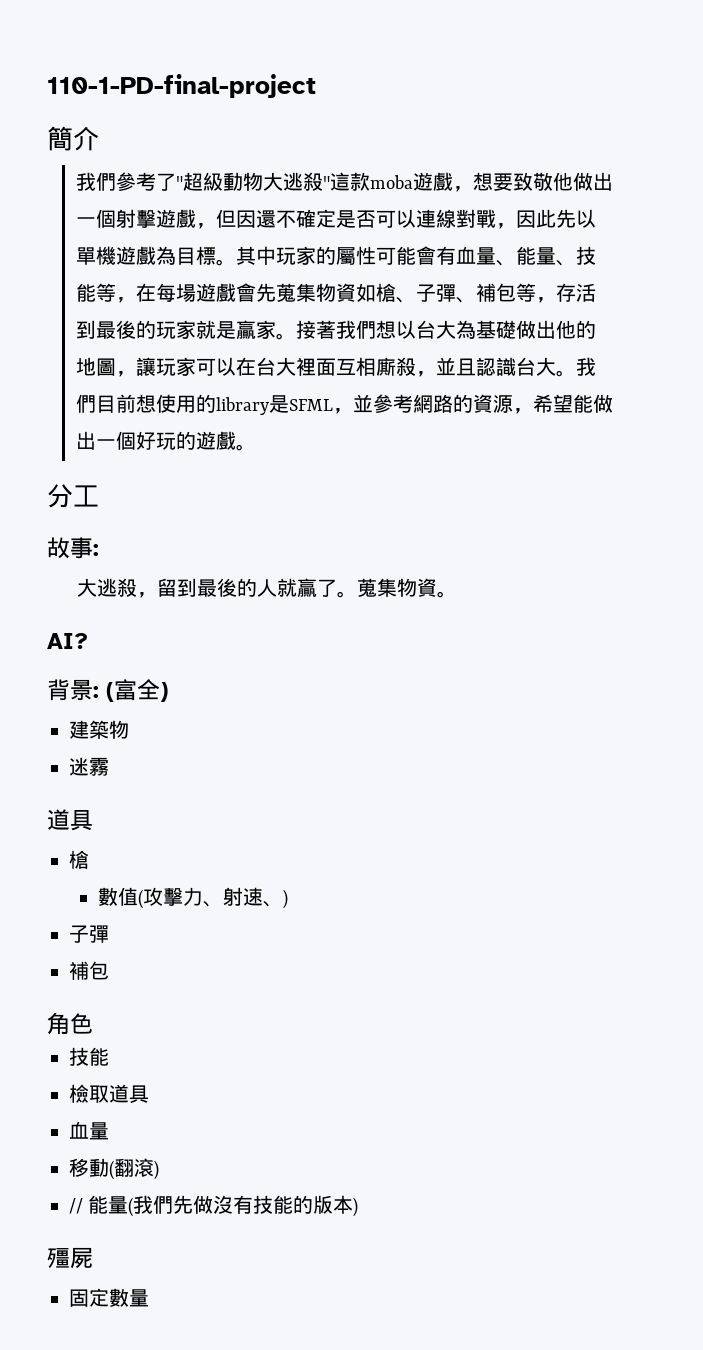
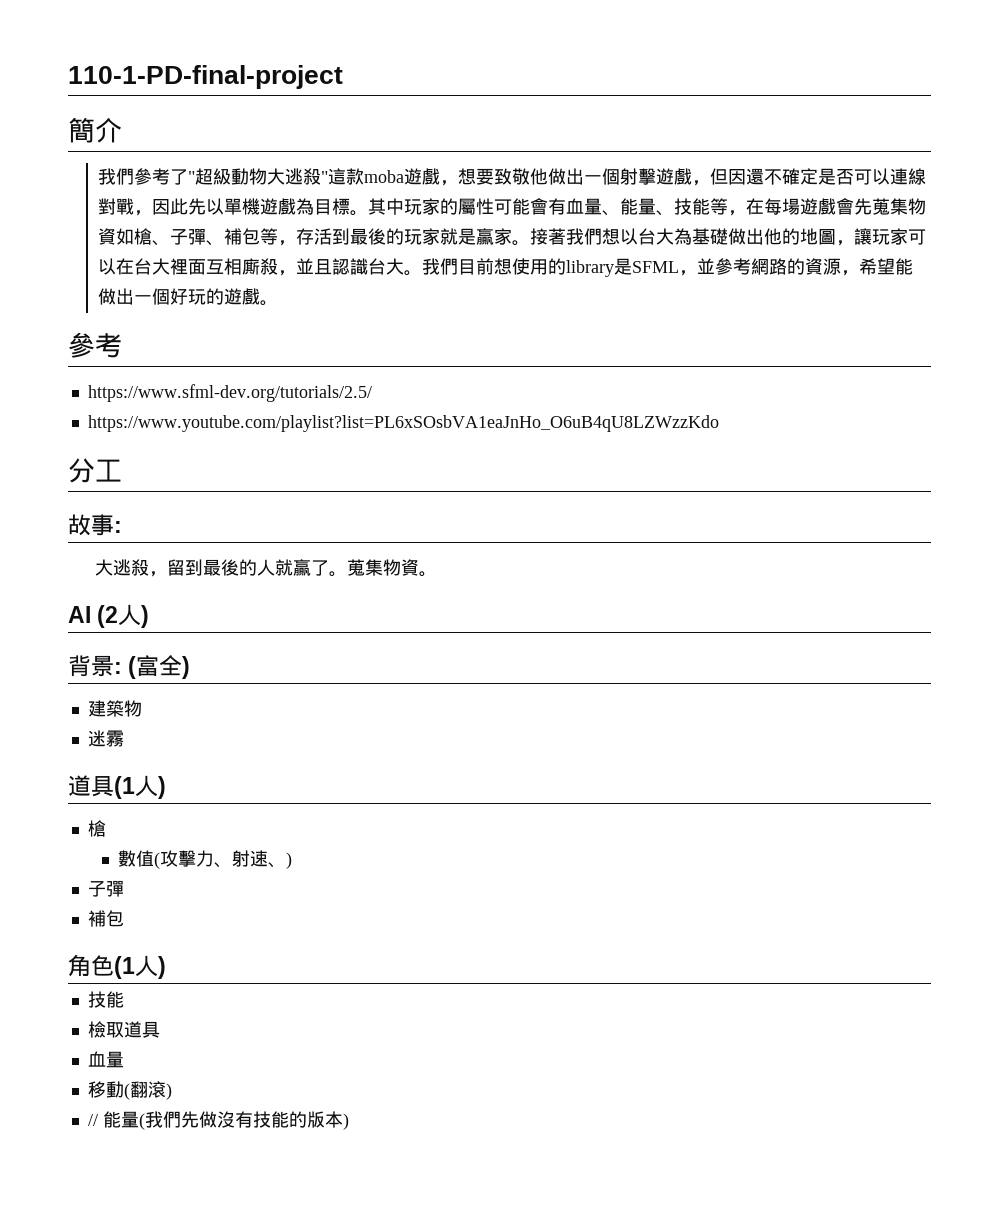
(256, 447) none -> [68,332,122,358] [87,384,372,402] [87,415,719,432] // 參考 // https://www.sfml-dev.org/tutorials/2.5/ // https://www.youtube.com/playlist?list=PL6xSOsbVA1eaJnHo_O6uB4qU8LZWzzKdo
[47,633,88,649] AI? -> [68,604,150,628] AI (2人)
(93, 820) none -> [114,775,166,799] (1人)
(93, 1023) none -> [114,955,166,979] (1人)
[47,1247,93,1269] [69,1288,149,1307] // 殭屍 // 固定數量 -> (349, 1121) none

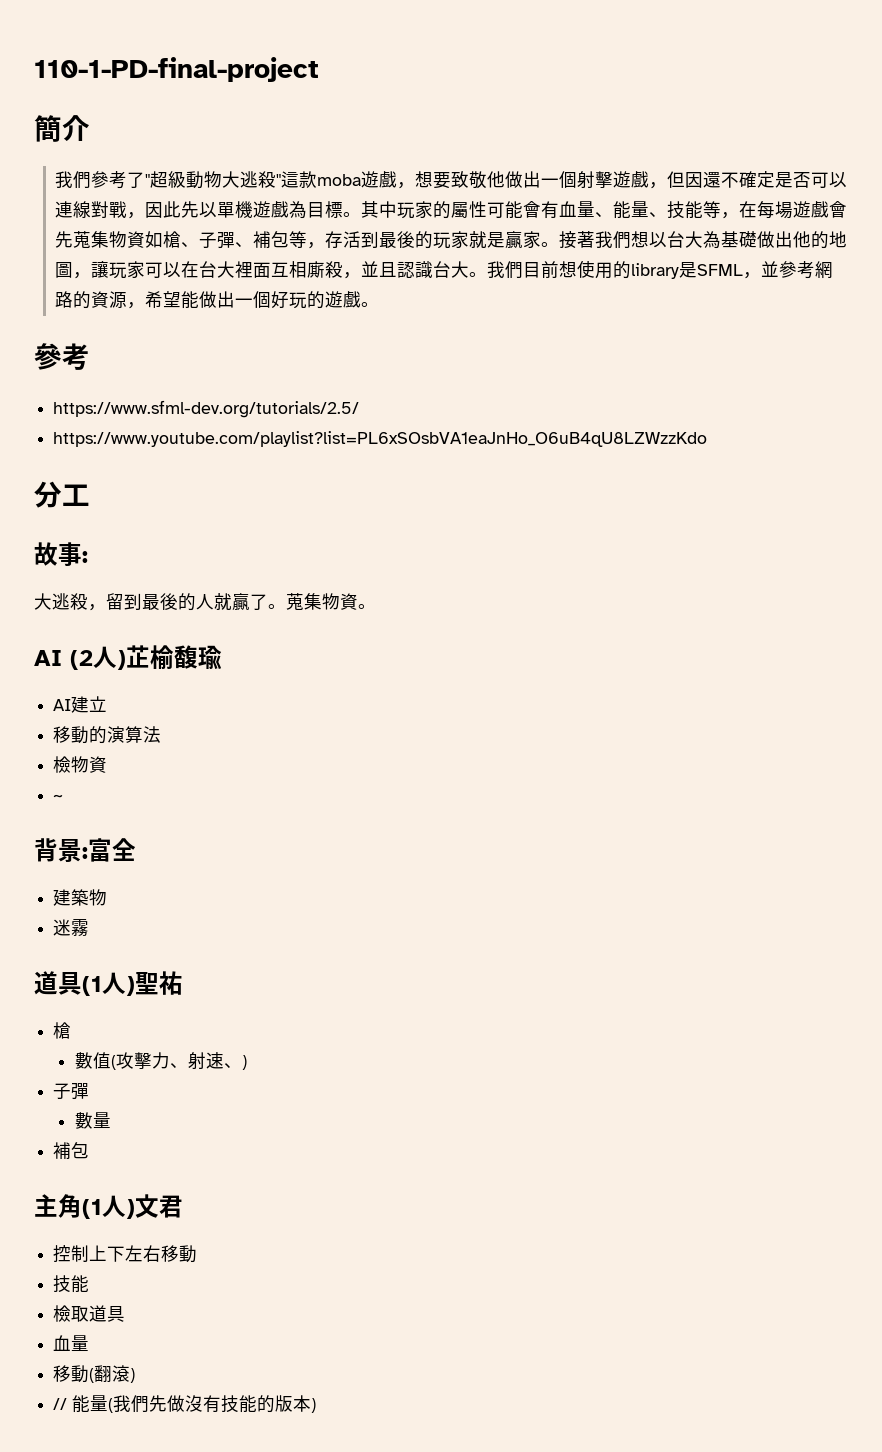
(150, 616) none -> [126,645,222,669] [53,696,108,713] [53,726,162,744] [53,756,108,773] [53,794,64,801] 芷榆馥瑜 // AI建立 // 移動的演算法 // 檢物資 // ~
[128,656,137,679] ( -> (88, 853) none
[182,656,191,679] ) -> (136, 849) none
(166, 787) none -> [135,971,183,995] 聖祐
(124, 888) none -> [74,1112,111,1129] // 數量
[68,954,166,979] 角色(1人) -> [34,1194,183,1219] [53,1245,198,1263] 主角(1人)文君 // 控制上下左右移動

